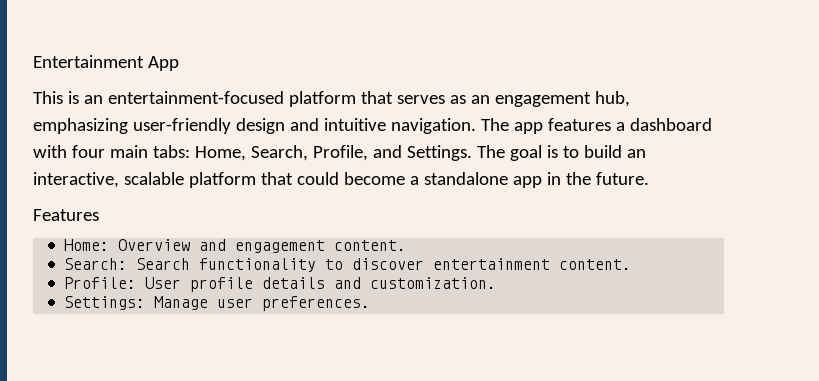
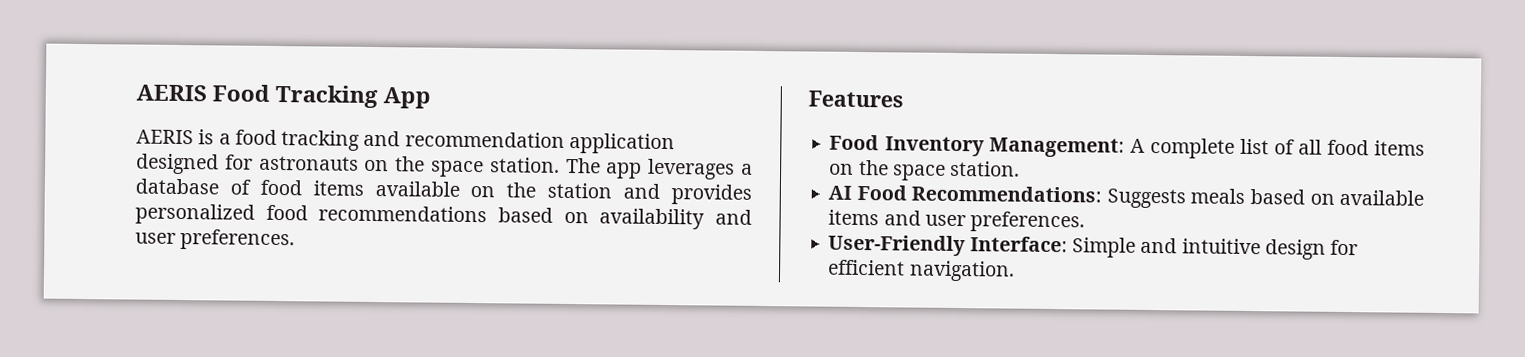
[33,55,179,71] [33,91,630,107] [33,118,712,134] [33,145,646,161] [33,172,649,188] [33,209,99,221] [64,239,407,253] [64,258,632,272] [64,277,497,292] [64,296,371,311] Entertainment App // This is an entertainment-focused platform that serves as an engagement hub, emphasizing user-friendly design and intuitive navigation. The app features a dashboard with four main tabs: Home, Search, Profile, and Settings. The goal is to build an interactive, scalable platform that could become a standalone app in the future. // Features // Home: Overview and engagement content. // Search: Search functionality to discover entertainment content. // Profile: User profile details and customization. // Settings: Manage user preferences. -> [136,84,432,109] [136,129,675,155] [136,153,753,180] [135,178,753,205] [135,203,752,230] [135,229,296,251] [808,90,903,108] [829,134,1425,159] [829,159,1021,181] [828,184,1424,209] [828,209,1086,233] [828,234,1359,260] [828,259,1015,282] AERIS Food Tracking App // AERIS is a food tracking and recommendation application designed for astronauts on the space station. The app leverages a database of food items available on the station and provides personalized food recommendations based on availability and user preferences. // Features // Food Inventory Management: A complete list of all food items on the space station. // AI Food Recommendations: Suggests meals based on available items and user preferences. // User-Friendly Interface: Simple and intuitive design for efficient navigation.

